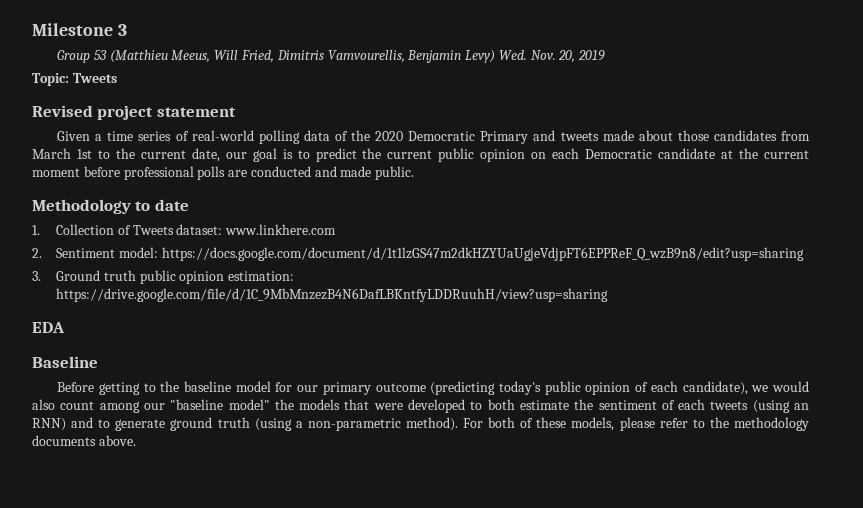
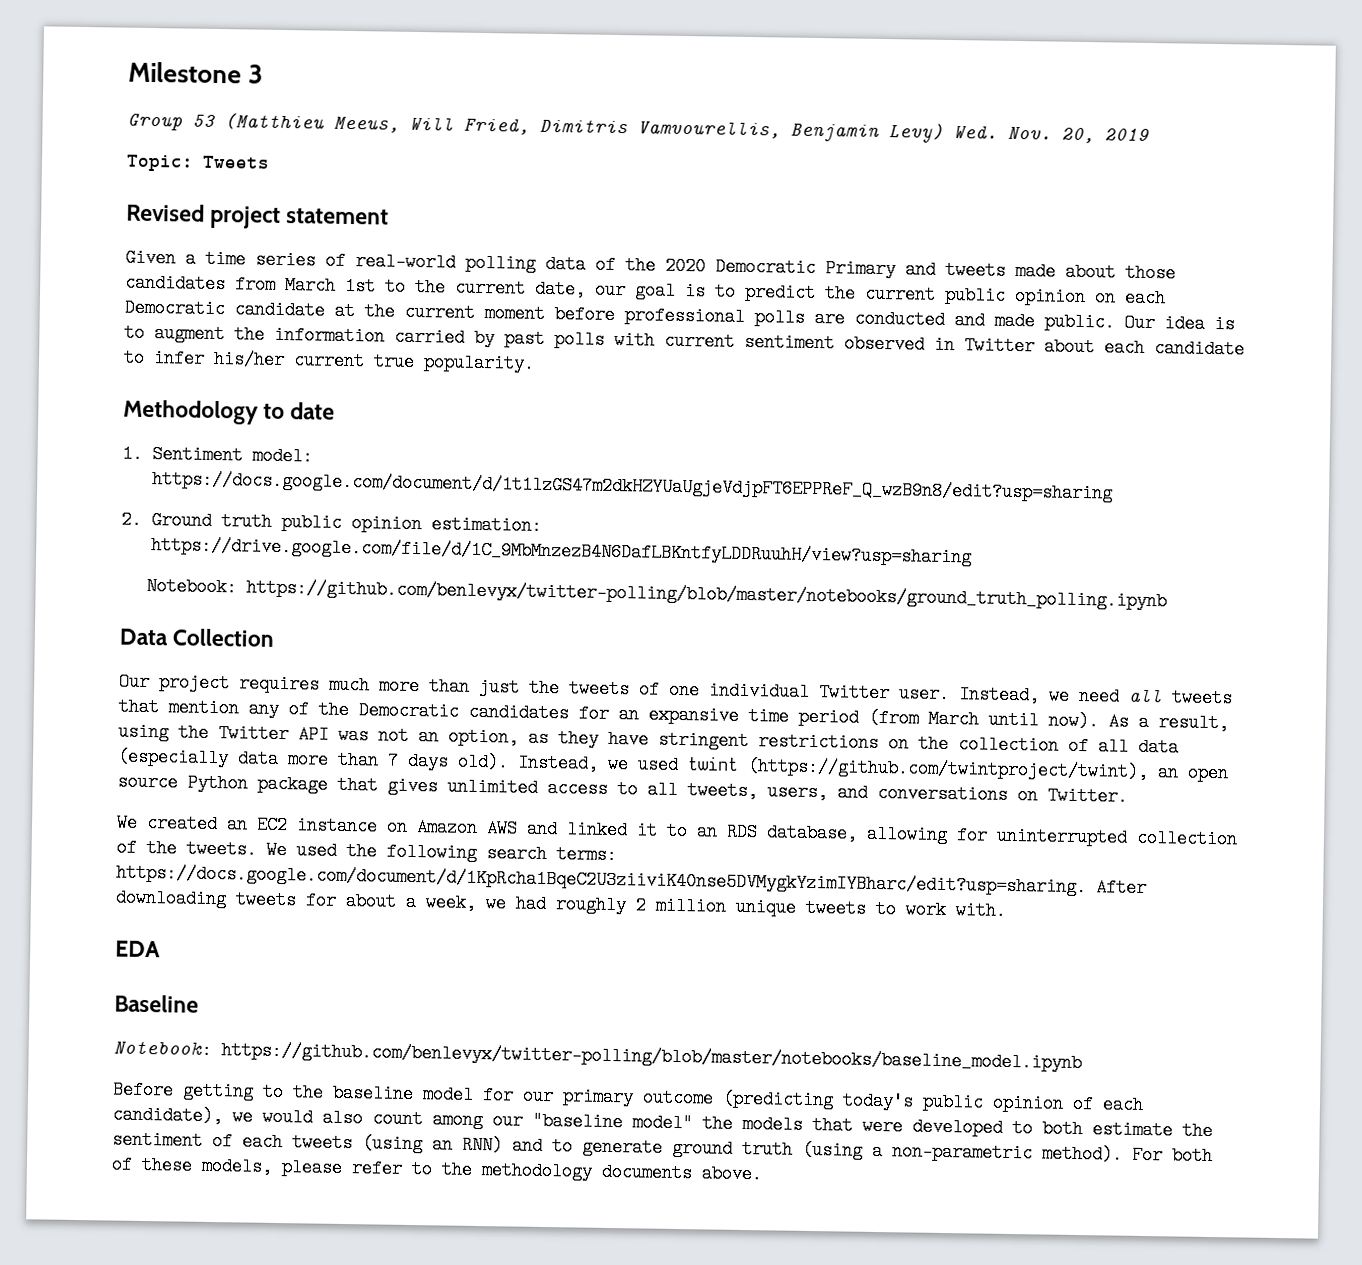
[32,199,189,214] [32,224,337,235] [32,248,42,258] // Methodology to date // 1. Collection of Tweets dataset: www.linkhere.com // 2. -> [1124,313,1235,334] [124,323,1245,359] [123,348,535,373] [123,399,336,425] [122,444,143,463] Our idea is to augment the information carried by past polls with current sentiment observed in Twitter about each candidate to infer his/her current true popularity. // Methodology to date // 1.
[32,271,41,281] 3. -> [121,510,142,529] 2.
(609, 295) none -> [145,576,1167,611] [119,628,275,647] [119,672,1233,708] [118,697,1229,733] [118,722,1179,757] [117,747,1229,783] [117,772,1128,806] [116,813,1238,849] [116,838,617,865] [116,863,1147,898] [115,888,1006,920] // Notebook: https://github.com/benlevyx/twitter-polling/blob/master/notebooks/ground_truth_polling.ipynb // Data Collection // Our project requires much more than just the tweets of one individual Twitter user. Instead, we need all tweets that mention any of the Democratic candidates for an expansive time period (from March until now). As a result, using the Twitter API was not an option, as they have stringent restrictions on the collection of all data (especially data more than 7 days old). Instead, we used twint (https://github.com/twintproject/twint), an open source Python package that gives unlimited access to all tweets, users, and conversations on Twitter. // We created an EC2 instance on Amazon AWS and linked it to an RDS database, allowing for uninterrupted collection of the tweets. We used the following search terms: https://docs.google.com/document/d/1KpRcha1BqeC2U3ziiviK40nse5DVMygkYzimIYBharc/edit?usp=sharing. After downloading tweets for about a week, we had roughly 2 million unique tweets to work with.
(98, 362) none -> [113,1039,1082,1073] // Notebook: https://github.com/benlevyx/twitter-polling/blob/master/notebooks/baseline_model.ipynb

